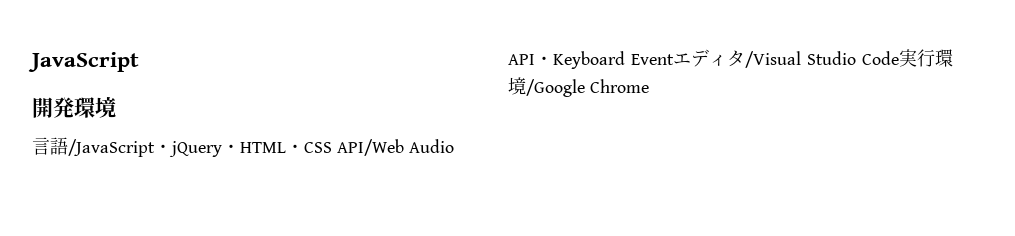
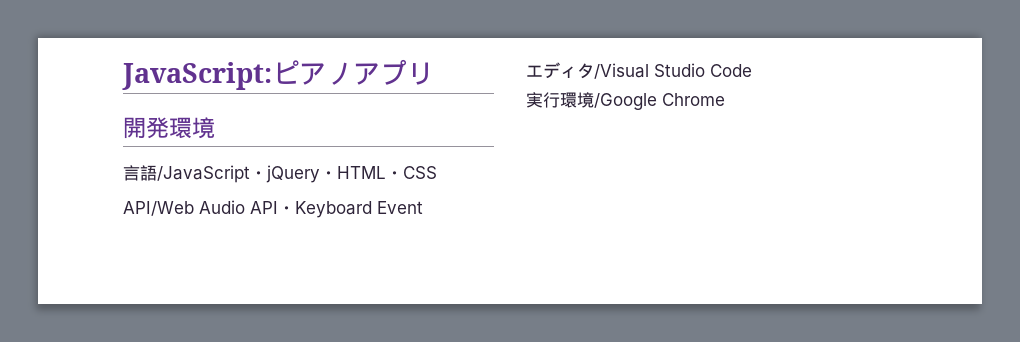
[28,52,139,72] JavaScript -> [122,59,434,90] JavaScript:ピアノアプリ
(332, 147) none -> (437, 172) //
(674, 59) none -> (423, 207) //
(899, 58) none -> (752, 70) //

